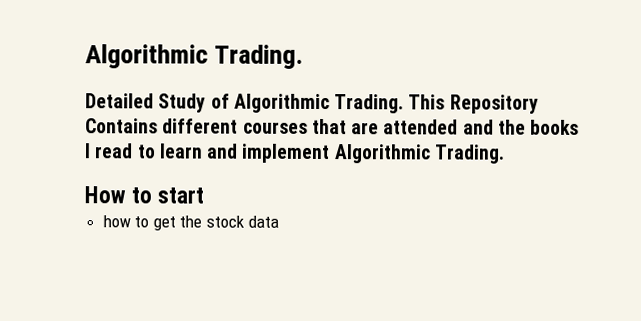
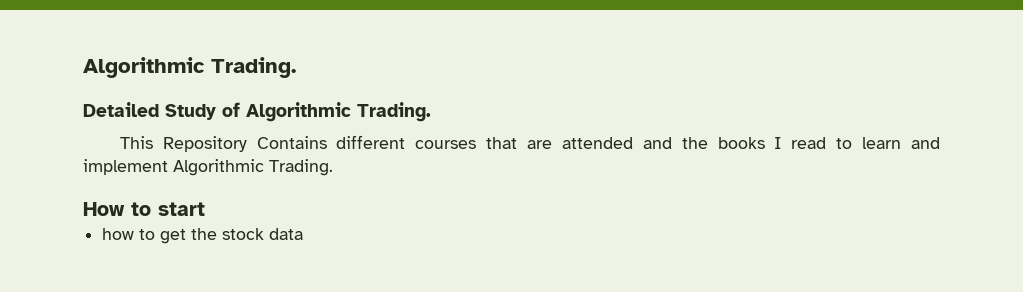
(405, 104) none -> (431, 112) //

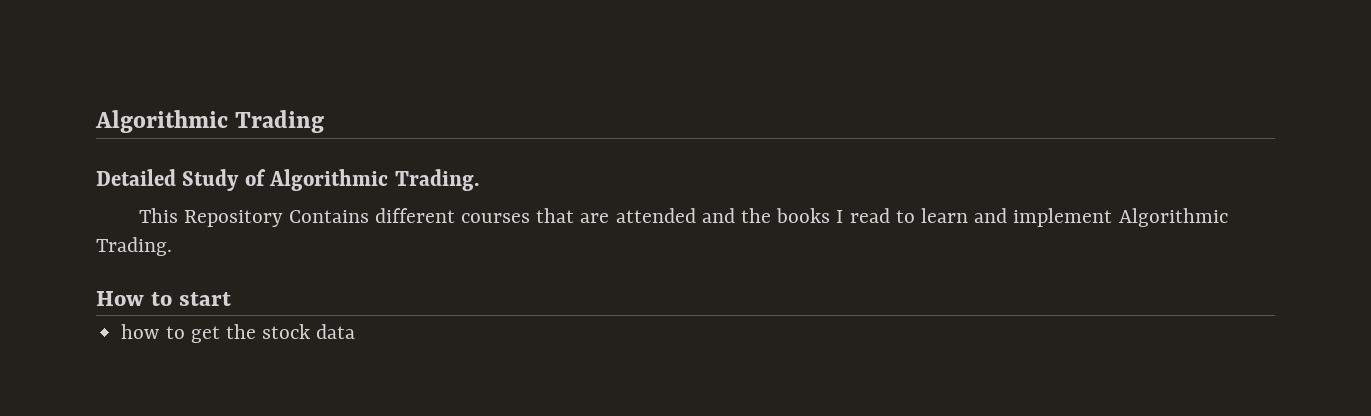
[83,57,296,78] Algorithmic Trading. -> [95,110,325,133] Algorithmic Trading

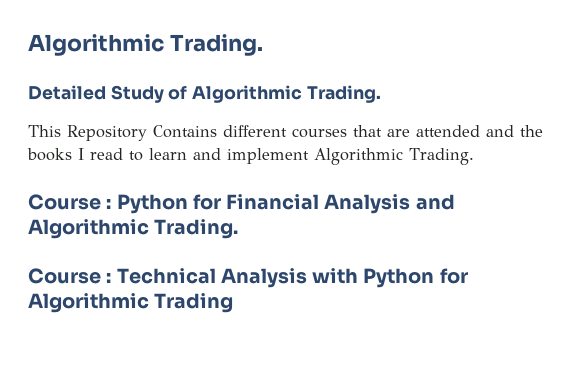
[95,110,325,133] Algorithmic Trading -> [28,34,263,56] Algorithmic Trading.
[96,291,231,306] [121,324,356,343] How to start // how to get the stock data -> [28,194,455,214] [28,219,239,239] [28,268,468,288] [28,293,234,313] Course : Python for Financial Analysis and Algorithmic Trading. // Course : Technical Analysis with Python for Algorithmic Trading

